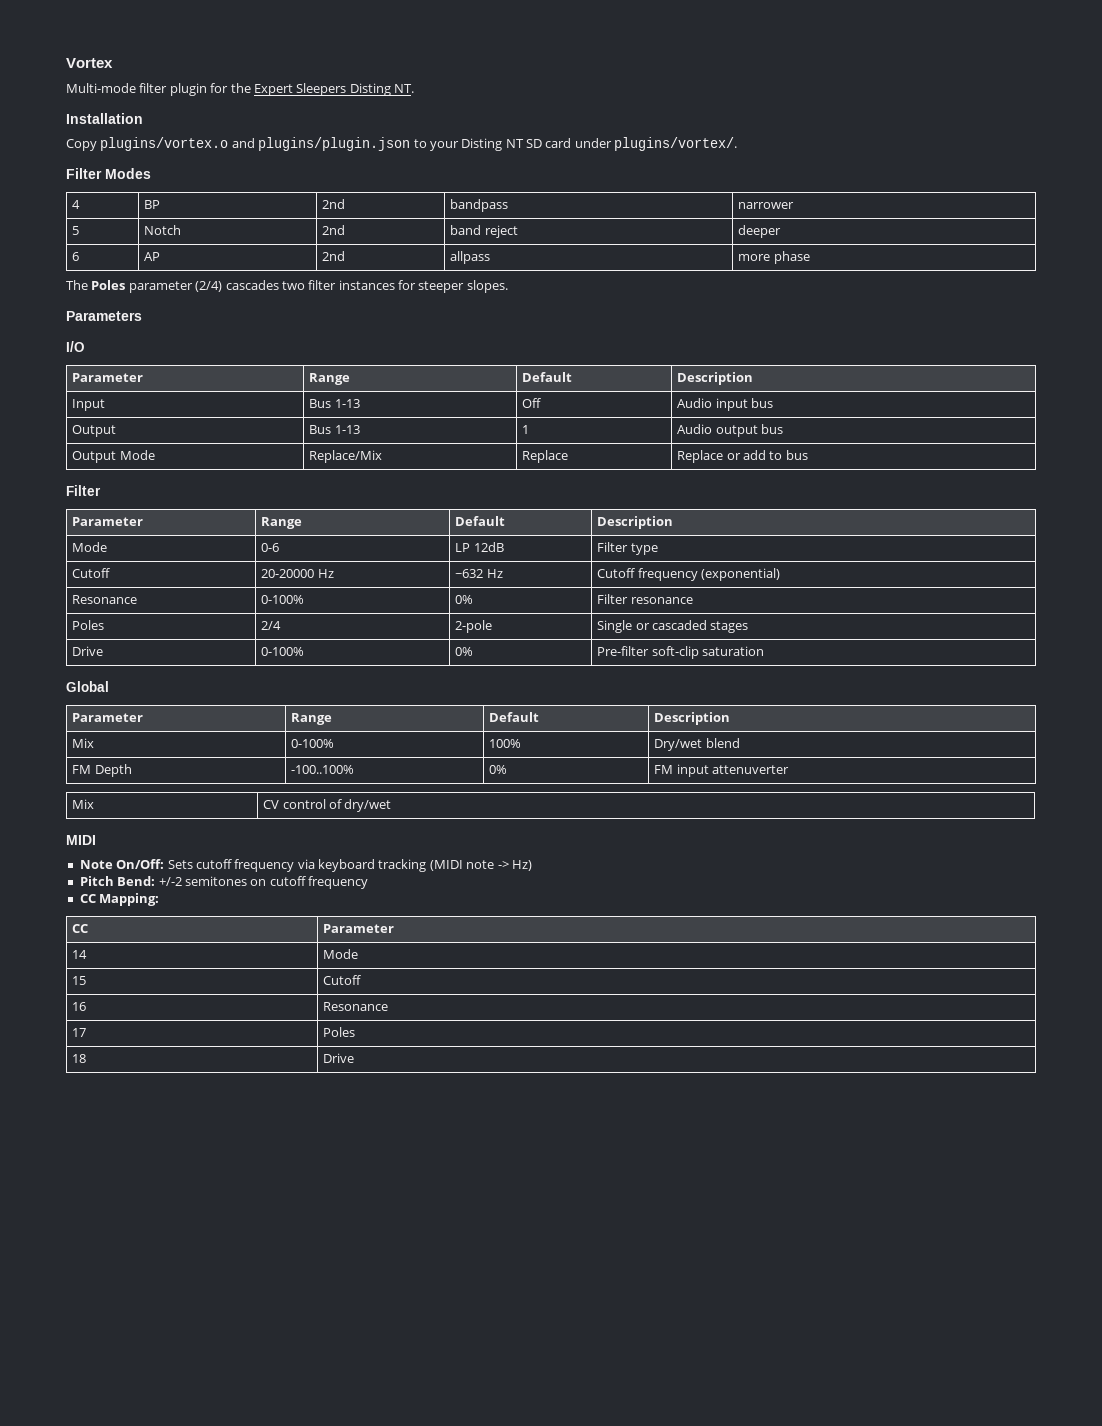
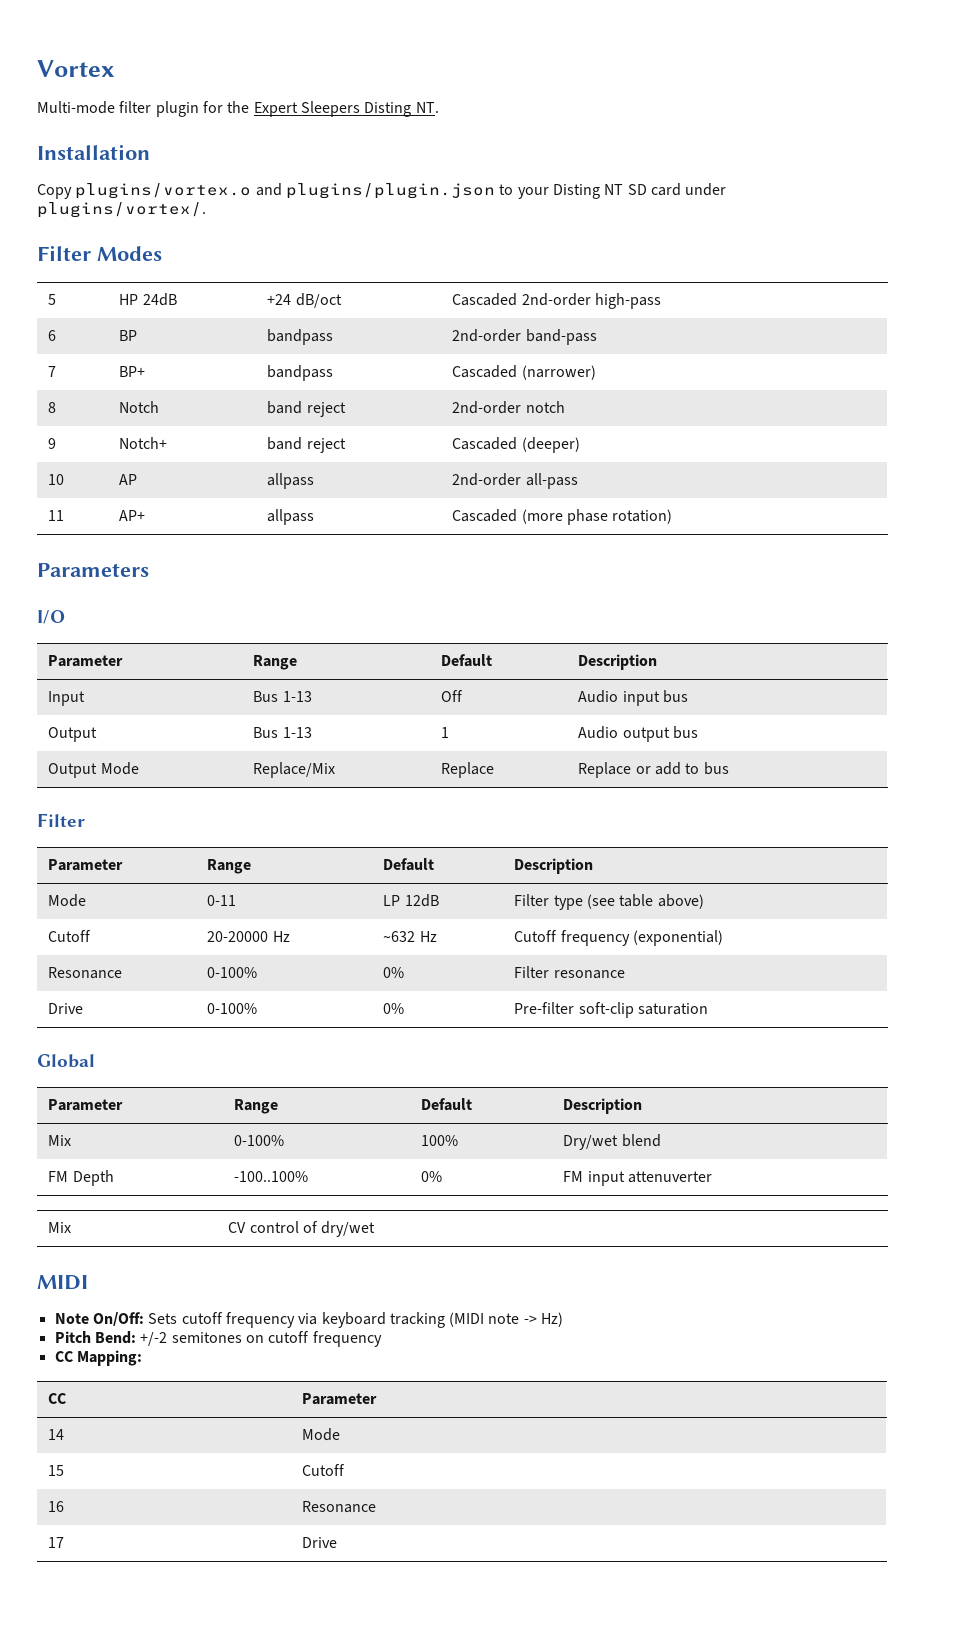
[72,200,81,209] [144,200,161,209] [322,199,346,209] [450,199,509,212] [738,202,795,209] [72,226,80,235] 4 | BP | 2nd | bandpass | narrower // 5 -> [48,294,57,305] [119,293,177,306] [267,293,342,308] [452,293,662,309] [48,330,57,341] [119,330,138,341] [267,329,334,345] [452,329,597,345] [48,366,57,377] [119,366,146,377] [267,365,334,381] [452,365,596,380] [48,402,57,413] 5 | HP 24dB | +24 dB/oct | Cascaded 2nd-order high-pass // 6 | BP | bandpass | 2nd-order band-pass // 7 | BP+ | bandpass | Cascaded (narrower) // 8
[322,225,346,235] [450,225,518,238] [738,225,782,238] [72,252,80,261] [144,252,161,261] [322,251,346,261] [450,251,491,264] [738,254,771,261] | 2nd | band reject | deeper // 6 | AP | 2nd | allpass | more -> [267,401,346,417] [452,401,565,414] [48,438,57,449] [119,437,168,449] [267,437,346,453] [452,437,580,453] [48,474,65,485] [119,474,138,485] [267,473,315,489] [452,473,578,489] [48,510,65,521] [119,510,146,521] [267,509,315,525] [452,509,563,524] | band reject | 2nd-order notch // 9 | Notch+ | band reject | Cascaded (deeper) // 10 | AP | allpass | 2nd-order all-pass // 11 | AP+ | allpass | Cascaded (more
[66,280,508,293] // The Poles parameter (2/4) cascades two filter instances for steeper slopes. -> [612,509,673,524] rotation)
[261,543,280,552] 0-6 -> [207,895,237,906] 0-11
(658, 549) none -> [587,894,704,909] (see table above)
[72,620,105,630] [261,621,282,630] [455,620,493,633] [597,620,749,633] // Poles | 2/4 | 2-pole | Single or cascaded stages -> (625, 974) none
[323,1027,356,1037] [72,1054,87,1063] | Poles // 18 -> (65, 1542) none

